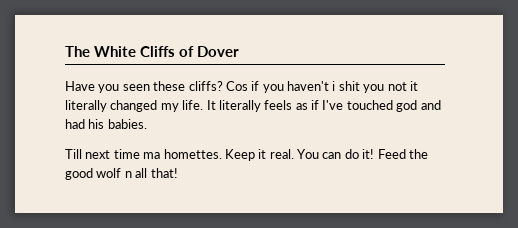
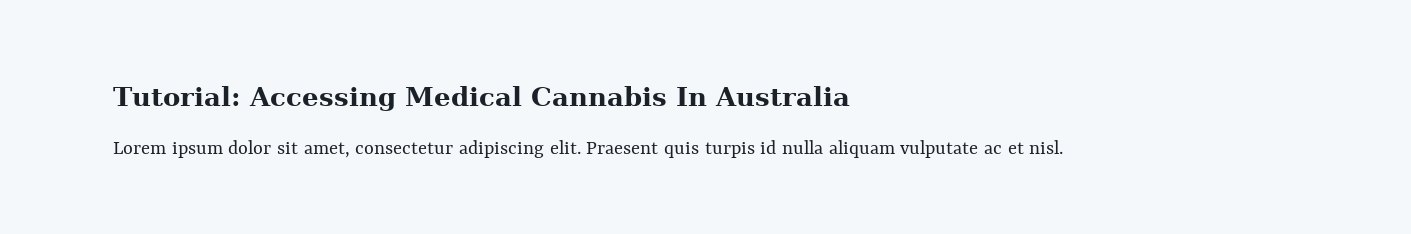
[65,46,240,57] [65,81,418,93] [65,100,441,112] [65,119,147,129] [65,149,428,161] [65,168,178,180] The White Cliffs of Dover // Have you seen these cliffs? Cos if you haven't i shit you not it literally changed my life. It literally feels as if I've touched god and had his babies. // Till next time ma homettes. Keep it real. You can do it! Feed the good wolf n all that! -> [113,86,850,111] [113,140,1064,158] Tutorial: Accessing Medical Cannabis In Australia // Lorem ipsum dolor sit amet, consectetur adipiscing elit. Praesent quis turpis id nulla aliquam vulputate ac et nisl.

